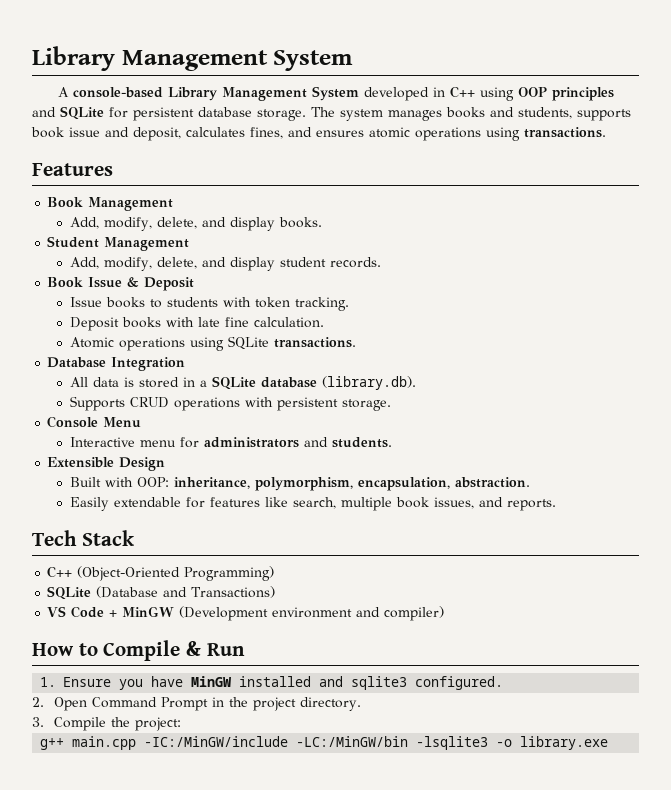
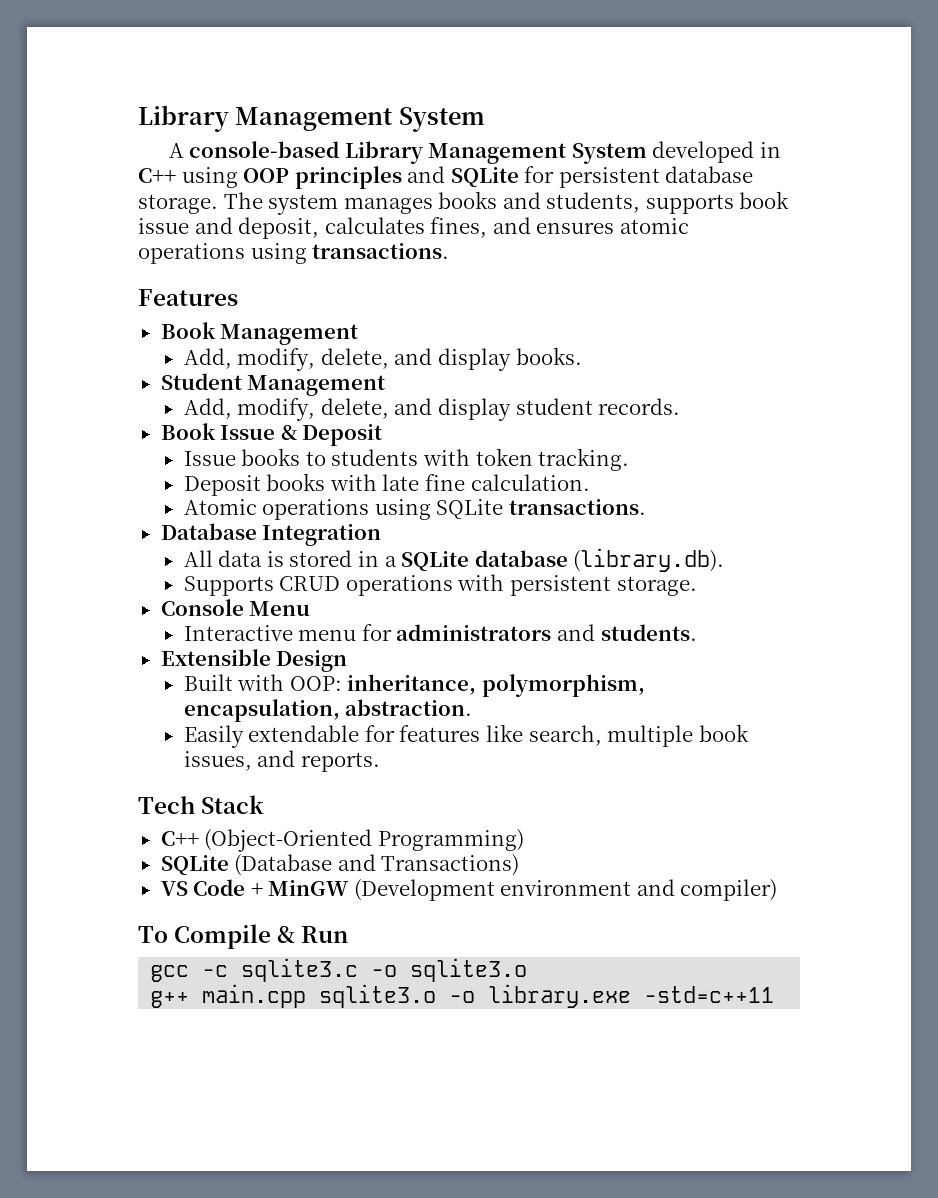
[32,643,98,656] How to -> [138,926,168,943] To
[40,676,504,690] [32,697,362,711] [32,717,182,731] 1. Ensure you have MinGW installed and sqlite3 configured. // 2. Open Command Prompt in the project directory. // 3. Compile the project: -> [150,958,528,982] gcc -c sqlite3.c -o sqlite3.o
[144,736,489,750] -IC:/MinGW/include -LC:/MinGW/bin -lsqlite3 -> [319,984,437,1008] sqlite3.o
(609, 743) none -> [644,986,775,1003] -std=c++11

